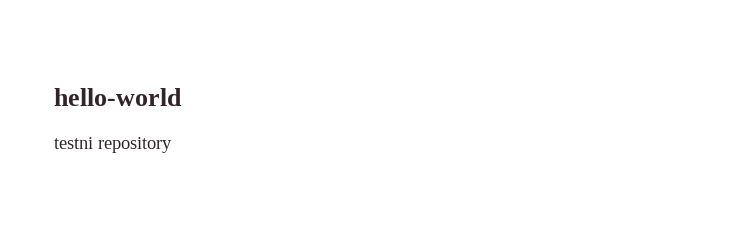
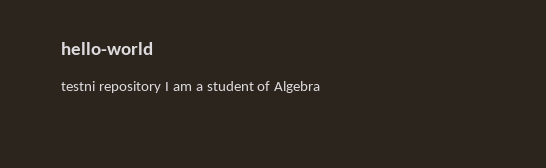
(172, 145) none -> [164,81,321,93] I am a student of Algebra

